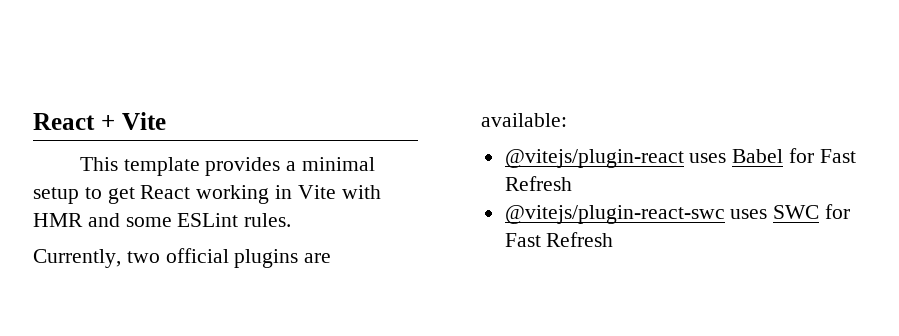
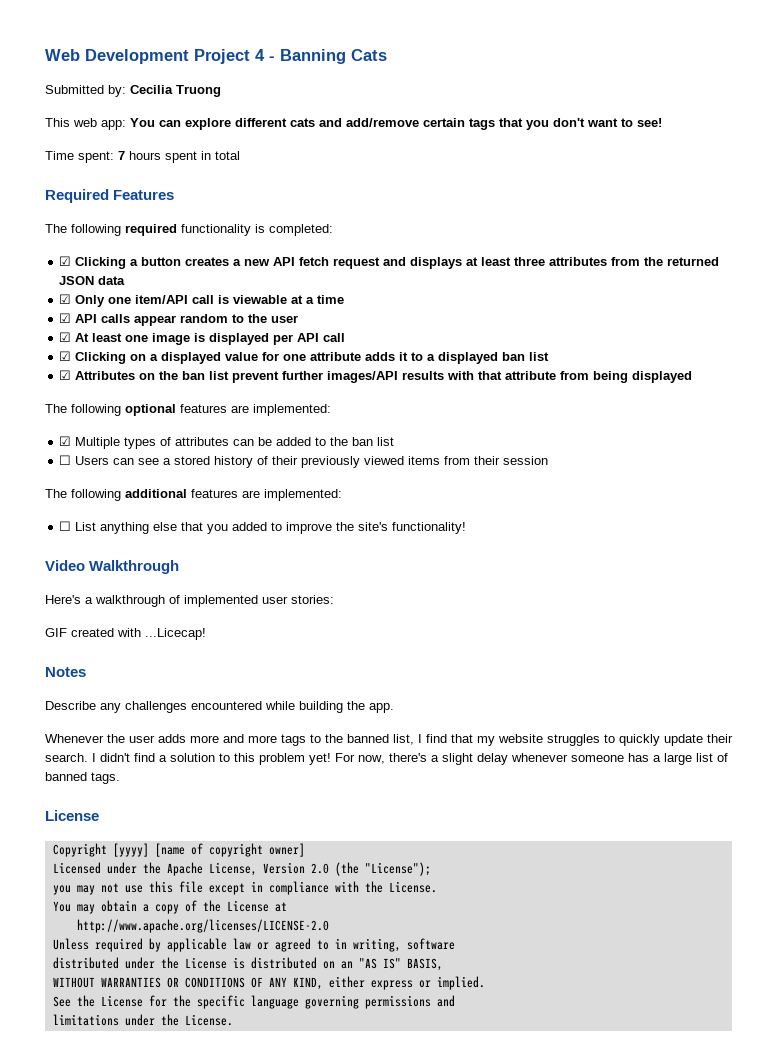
[33,112,166,130] [79,157,376,176] [33,185,381,204] [33,213,292,227] [33,248,332,268] [481,113,567,127] [504,148,856,168] [504,176,572,191] [504,204,851,224] [504,232,614,247] React + Vite // This template provides a minimal setup to get React working in Vite with HMR and some ESLint rules. // Currently, two official plugins are available: // @vitejs/plugin-react uses Babel for Fast Refresh // @vitejs/plugin-react-swc uses SWC for Fast Refresh -> [45,49,387,64] [45,85,221,97] [45,118,662,130] [45,151,240,163] [45,189,175,203] [45,224,333,236] [59,256,720,269] [59,276,126,285] [59,294,345,307] [59,313,299,326] [59,332,346,345] [59,351,550,364] [59,370,693,383] [45,404,331,416] [59,436,395,449] [59,455,549,468] [45,489,342,501] [59,521,467,534] [45,560,180,574] [45,595,334,607] [45,628,206,640] [45,667,86,677] [45,701,394,713] [45,734,733,746] [45,753,728,765] [45,772,120,784] [45,810,99,821] [52,843,305,857] [52,862,431,876] [52,881,437,895] [52,900,287,914] [76,919,329,933] [52,938,455,952] [52,957,443,971] [52,976,485,990] [52,995,455,1009] [52,1014,233,1026] Web Development Project 4 - Banning Cats // Submitted by: Cecilia Truong // This web app: You can explore different cats and add/remove certain tags that you don't want to see! // Time spent: 7 hours spent in total // Required Features // The following required functionality is completed: // ☑ Clicking a button creates a new API fetch request and displays at least three attributes from the returned JSON data // ☑ Only one item/API call is viewable at a time // ☑ API calls appear random to the user // ☑ At least one image is displayed per API call // ☑ Clicking on a displayed value for one attribute adds it to a displayed ban list // ☑ Attributes on the ban list prevent further images/API results with that attribute from being displayed // The following optional features are implemented: // ☑ Multiple types of attributes can be added to the ban list // ☐ Users can see a stored history of their previously viewed items from their session // The following additional features are implemented: // ☐ List anything else that you added to improve the site's functionality! // Video Walkthrough // Here's a walkthrough of implemented user stories: // GIF created with ...Licecap! // Notes // Describe any challenges encountered while building the app. // Whenever the user adds more and more tags to the banned list, I find that my website struggles to quickly update their search. I didn't find a solution to this problem yet! For now, there's a slight delay whenever someone has a large list of banned tags. // License // Copyright [yyyy] [name of copyright owner] // Licensed under the Apache License, Version 2.0 (the "License"); // you may not use this file except in compliance with the License. // You may obtain a copy of the License at // http://www.apache.org/licenses/LICENSE-2.0 // Unless required by applicable law or agreed to in writing, software // distributed under the License is distributed on an "AS IS" BASIS, // WITHOUT WARRANTIES OR CONDITIONS OF ANY KIND, either express or implied. // See the License for the specific language governing permissions and // limitations under the License.

